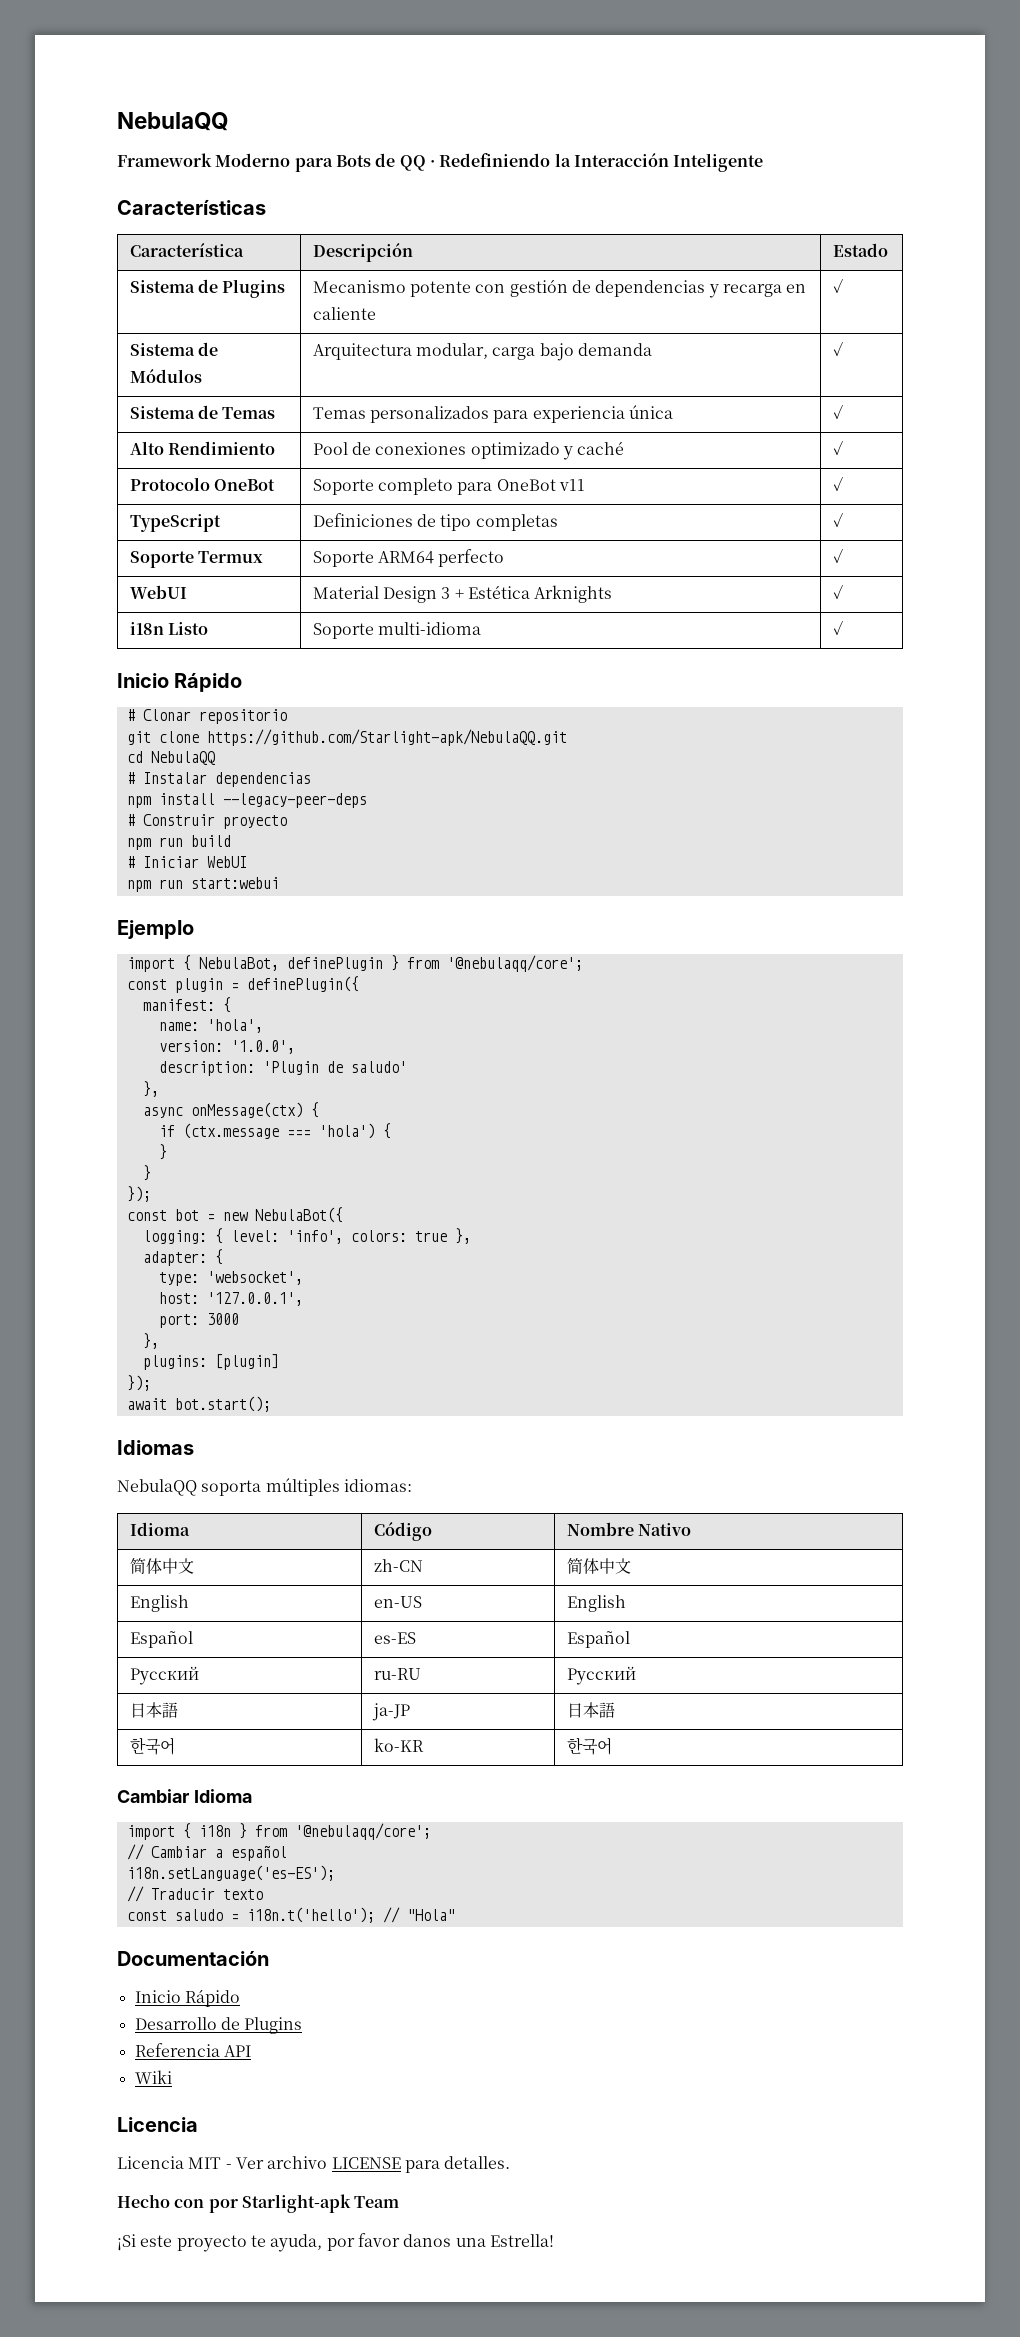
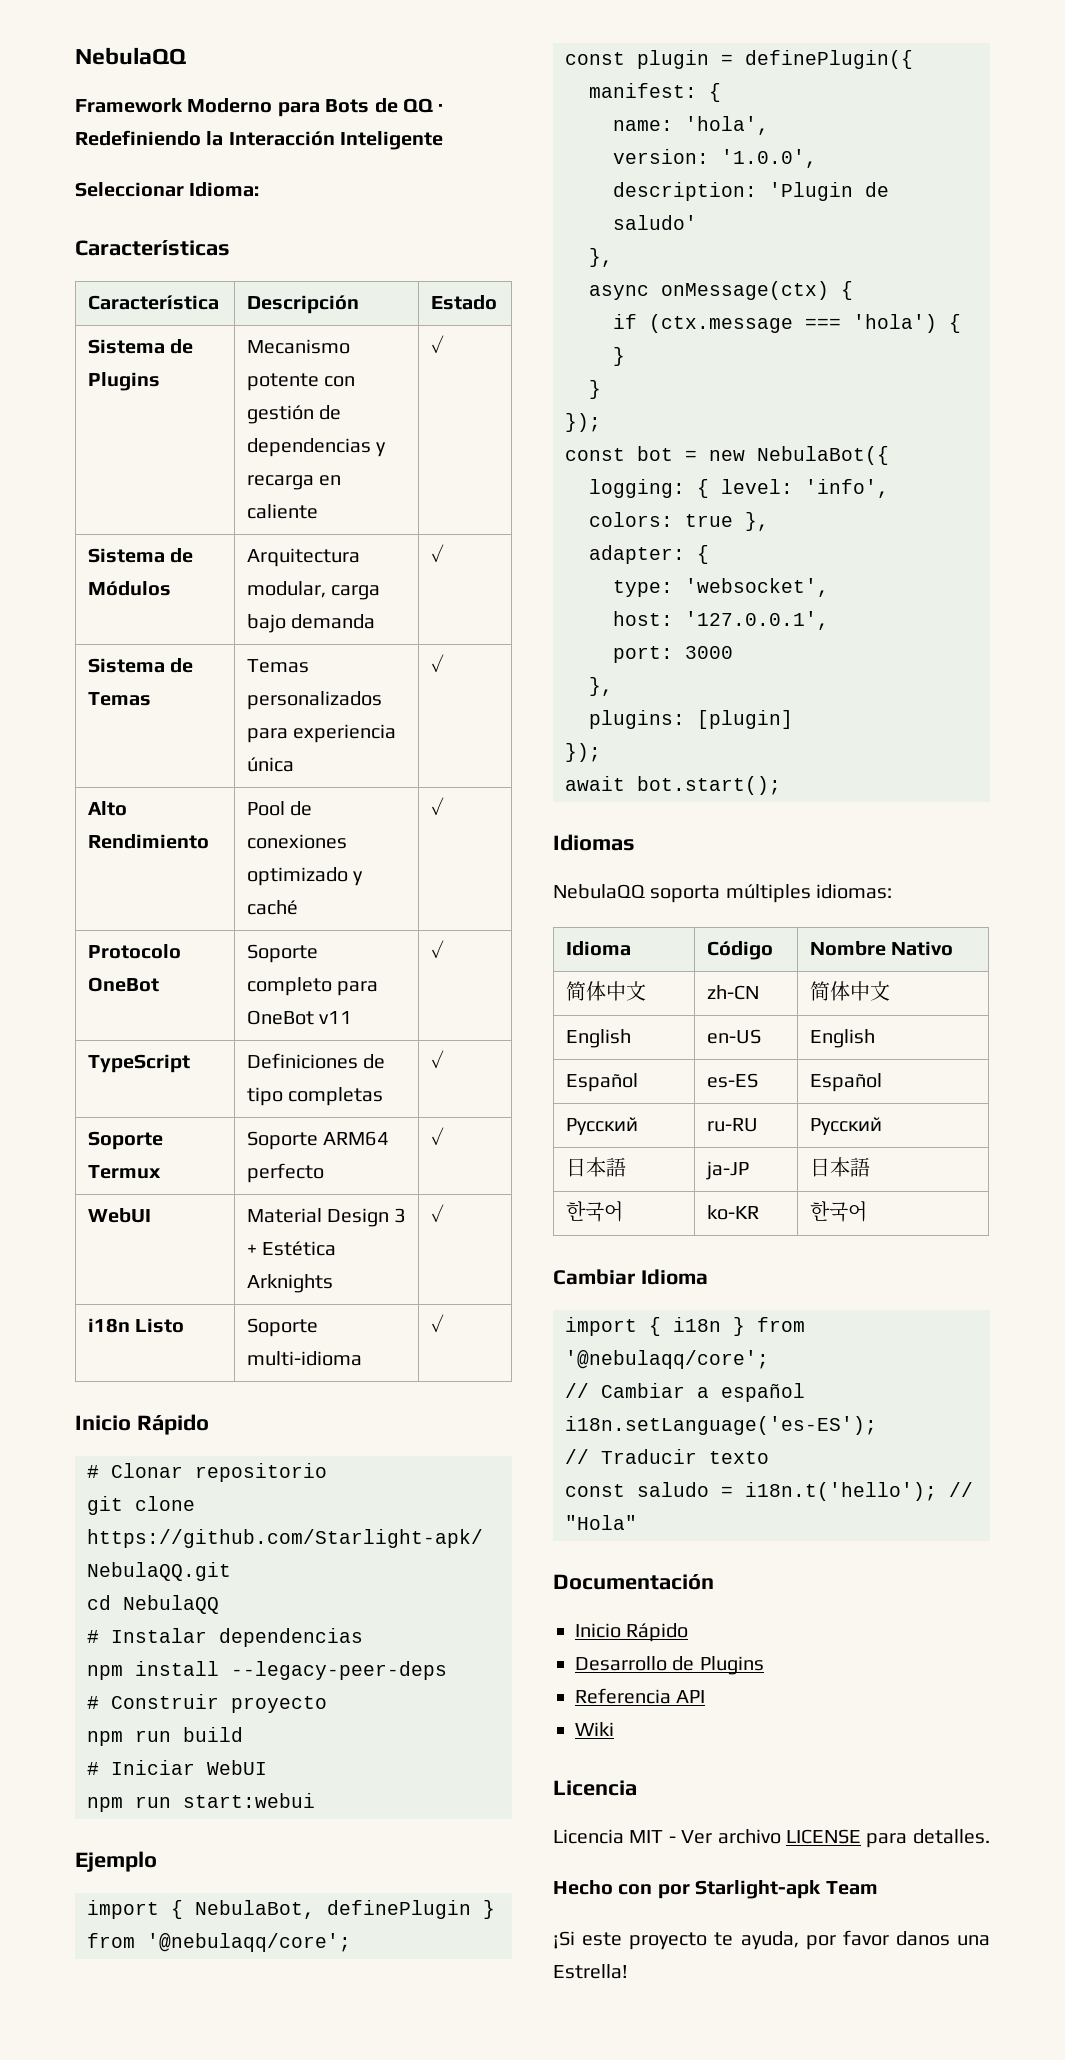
(764, 162) none -> [75,182,260,197] // Seleccionar Idioma:

